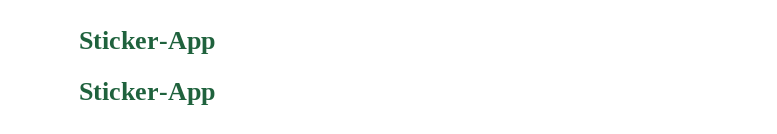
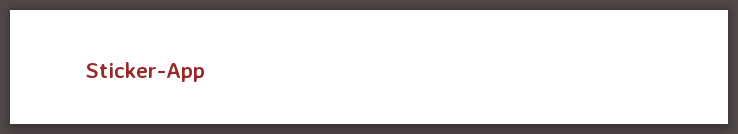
[79,31,215,54] [79,82,215,105] Sticker-App // Sticker-App -> [85,62,205,82] Sticker-App

